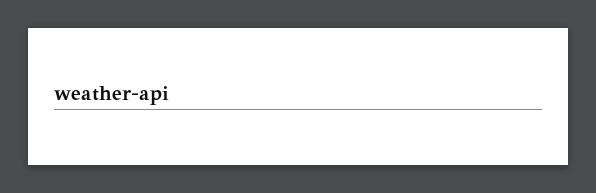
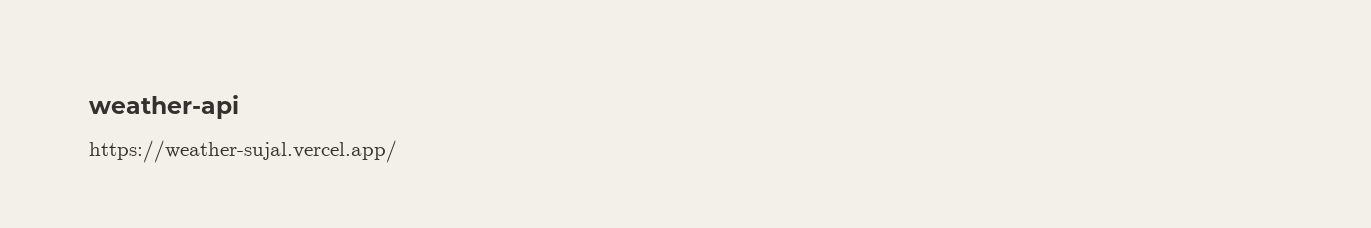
(169, 95) none -> [89,140,397,163] // https://weather-sujal.vercel.app/

